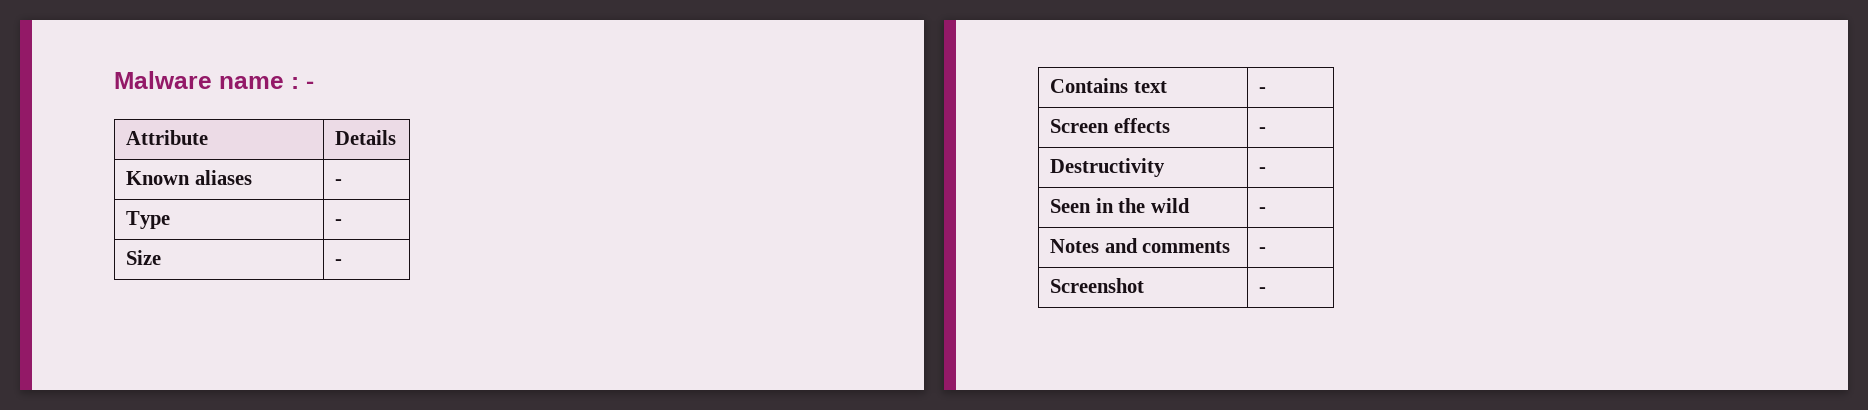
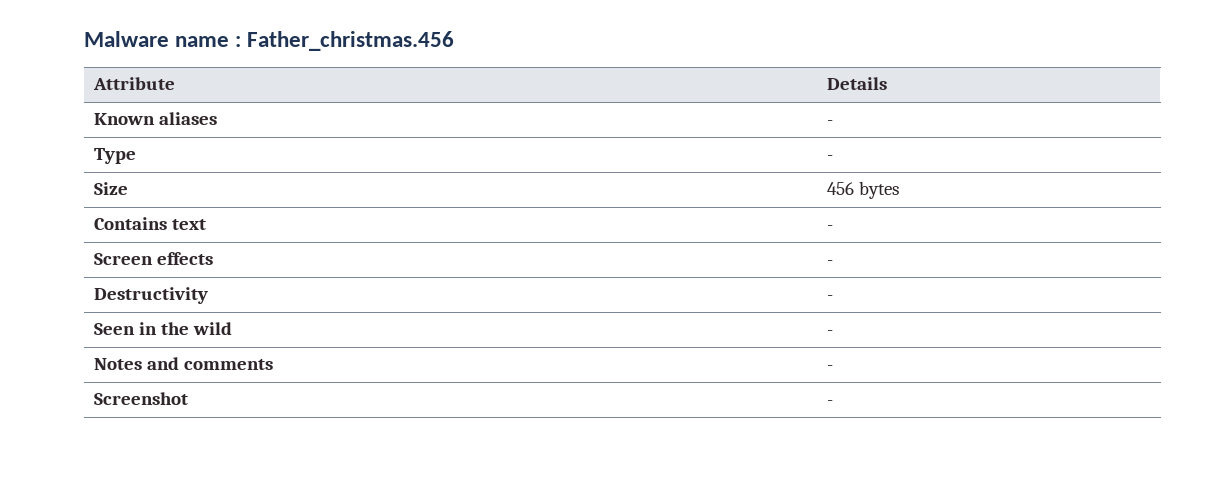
[306,81,314,89] - -> [247,31,455,51] Father_christmas.456
[335,259,343,265] - -> [827,181,900,199] 456 bytes

